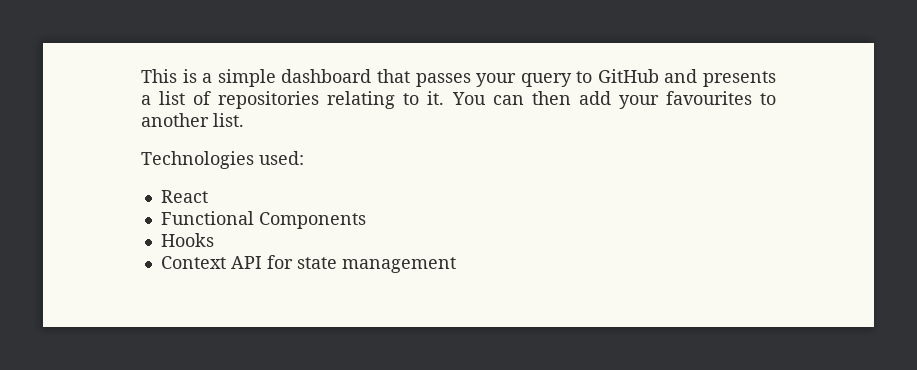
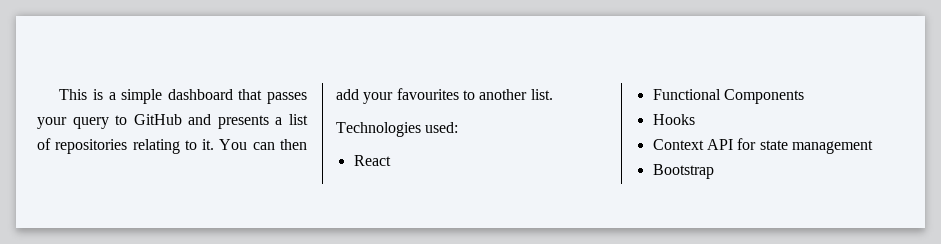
(456, 265) none -> [652,164,714,179] // Bootstrap

